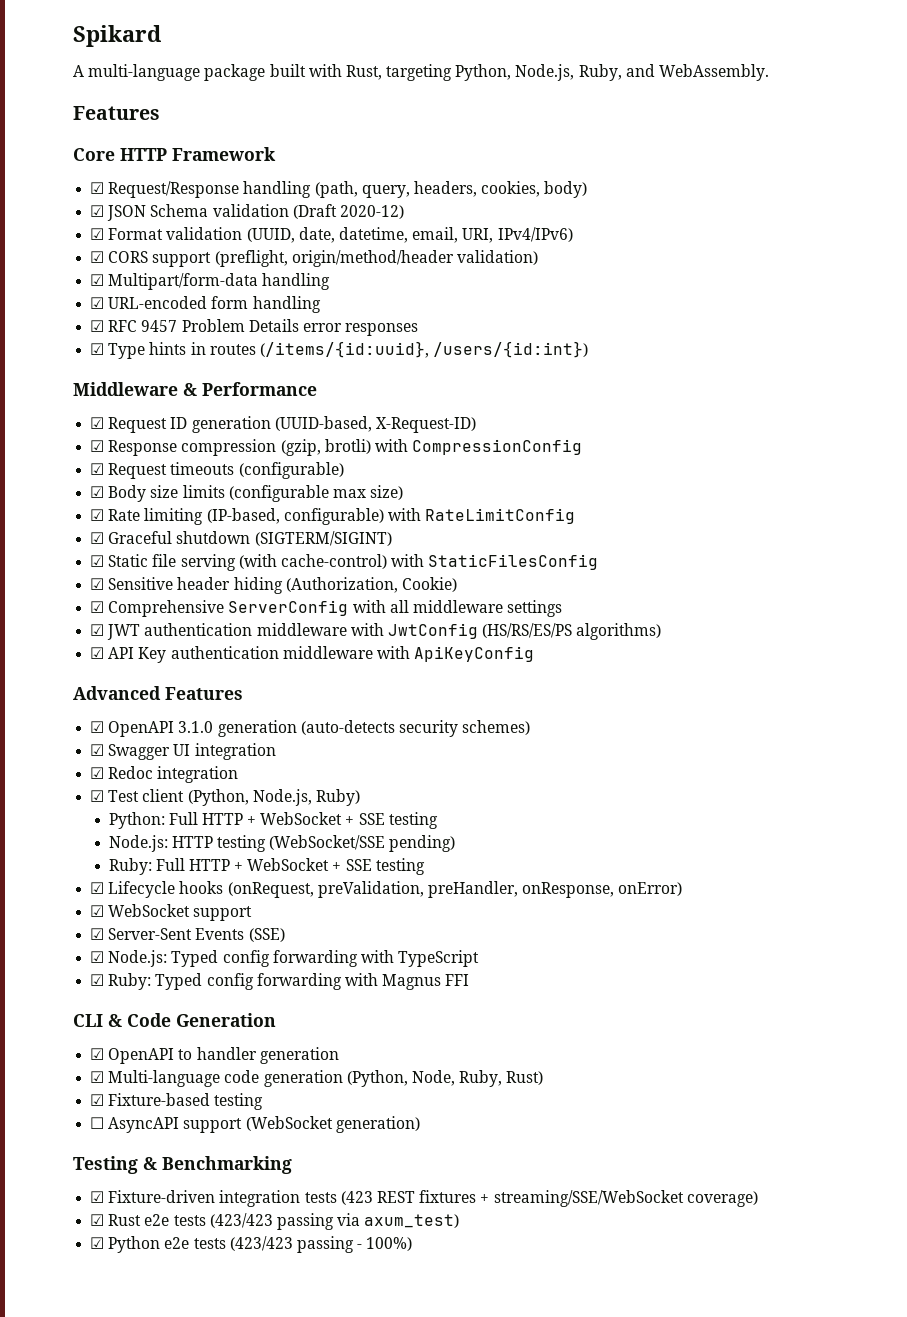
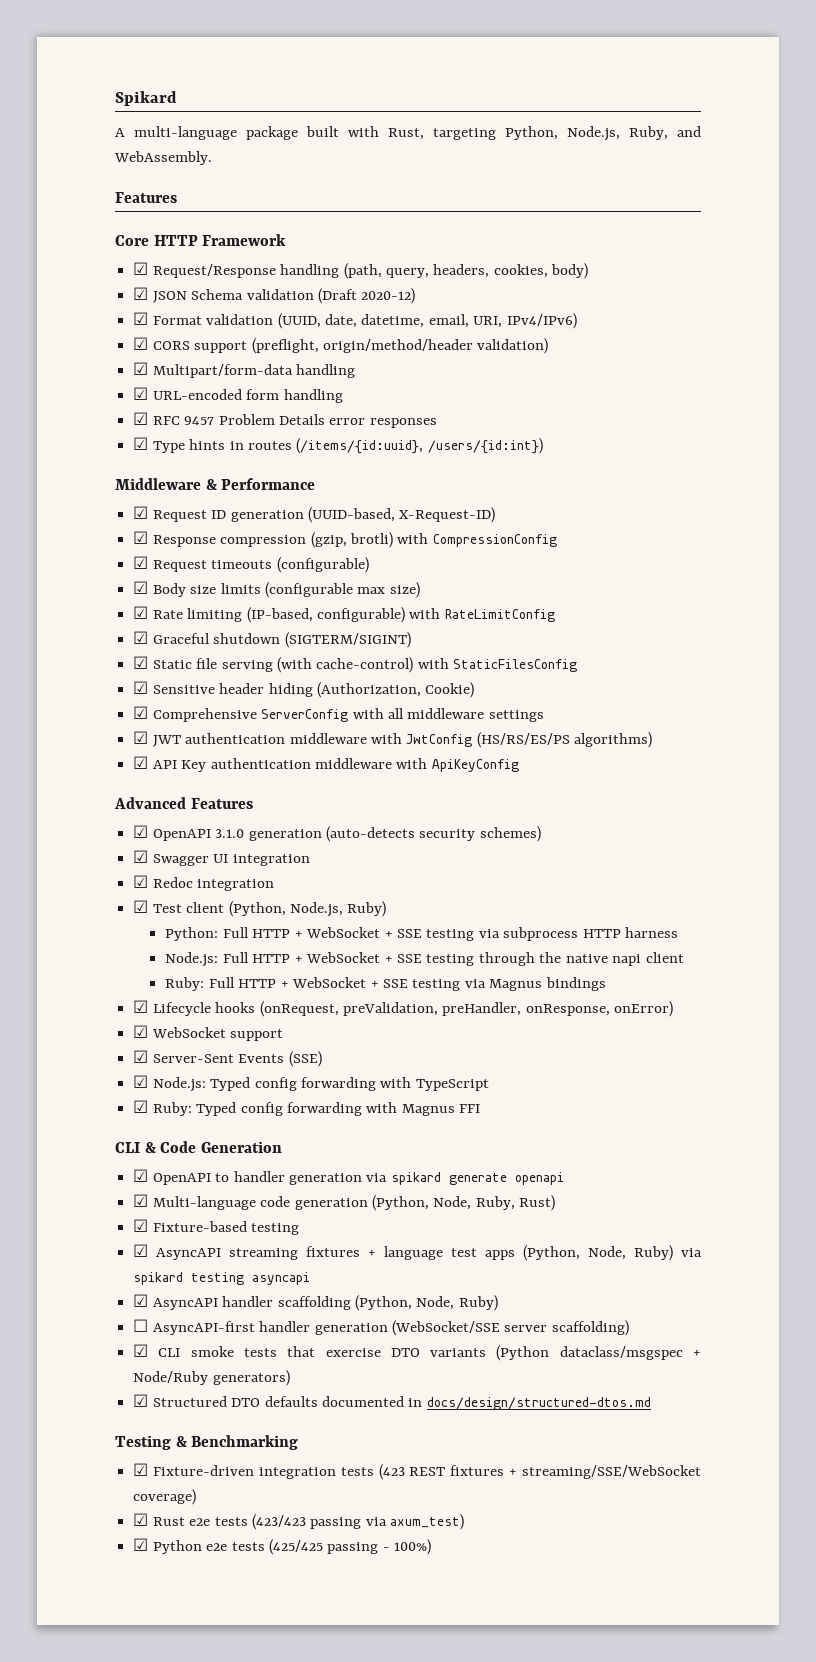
[108,835,456,852] // Node.js: HTTP testing (WebSocket/SSE pending) -> [478,927,679,941] [165,952,684,967] via subprocess HTTP harness // Node.js: Full HTTP + WebSocket + SSE testing through the native napi client
(425, 866) none -> [464,977,606,991] via Magnus bindings
(339, 1055) none -> [366,1172,564,1185] via spikard generate openapi
[90,1116,420,1133] ☐ AsyncAPI support (WebSocket generation) -> [133,1244,703,1261] [133,1272,311,1285] [133,1294,498,1311] [133,1319,629,1336] [133,1344,702,1361] [133,1370,290,1386] [133,1394,651,1410] ☑ AsyncAPI streaming fixtures + language test apps (Python, Node, Ruby) via spikard testing asyncapi // ☑ AsyncAPI handler scaffolding (Python, Node, Ruby) // ☐ AsyncAPI-first handler generation (WebSocket/SSE server scaffolding) // ☑ CLI smoke tests that exercise DTO variants (Python dataclass/msgspec + Node/Ruby generators) // ☑ Structured DTO defaults documented in docs/design/structured-dtos.md
[229,1236,293,1251] (423/423 -> [268,1539,323,1555] (425/425

